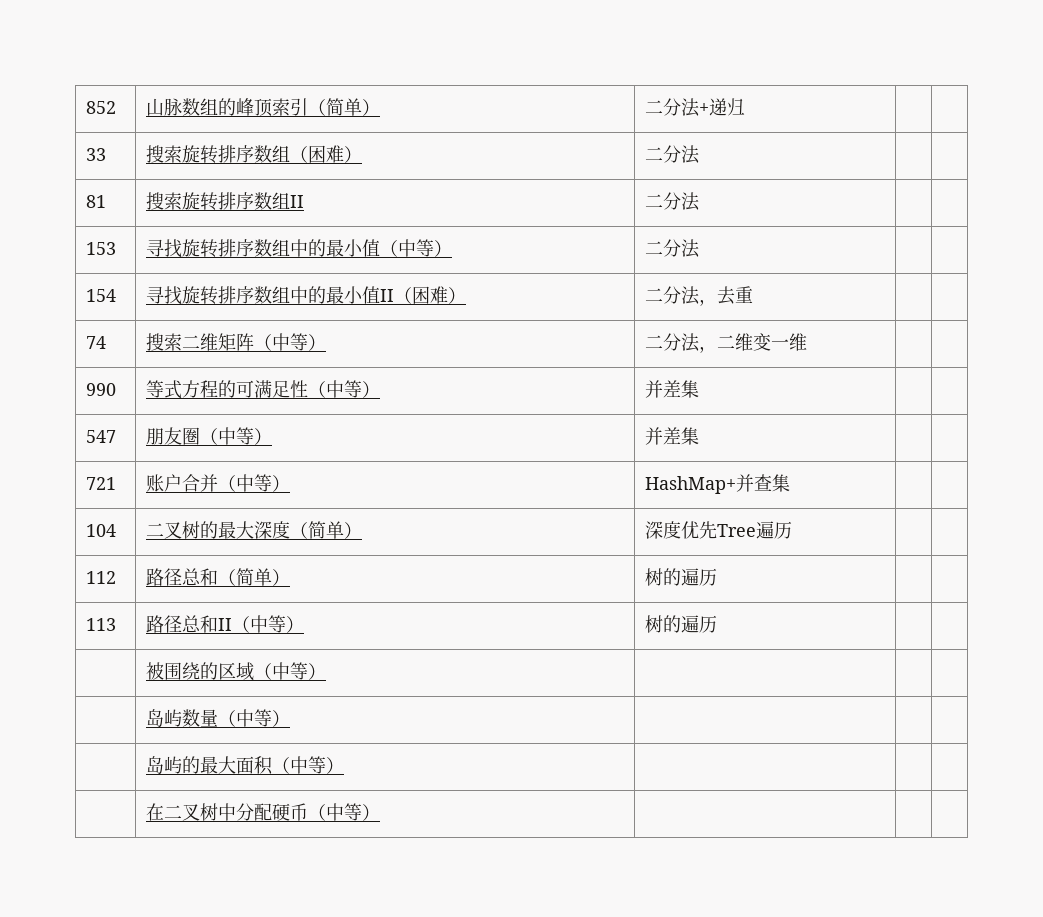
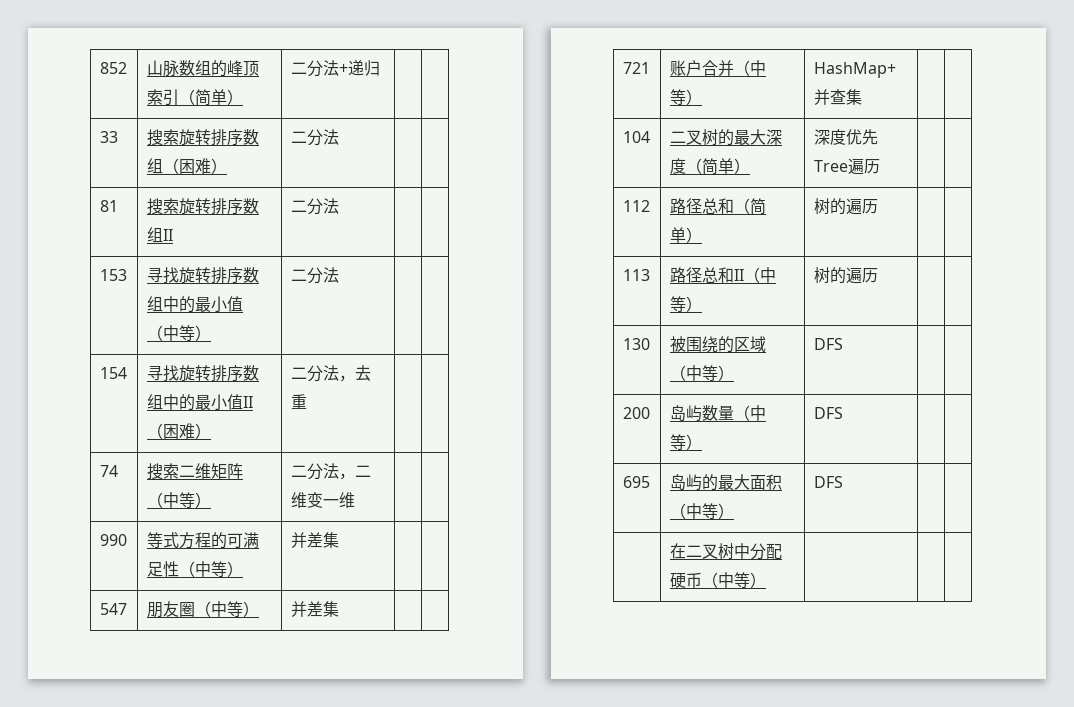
(718, 624) none -> [622,338,650,350] 130
(327, 671) | | // -> [813,338,843,350] [622,407,650,419] DFS | | // 200
(291, 718) | | // -> [813,407,843,419] [622,476,650,488] DFS | | // 695
(345, 765) none -> [813,476,843,488] DFS

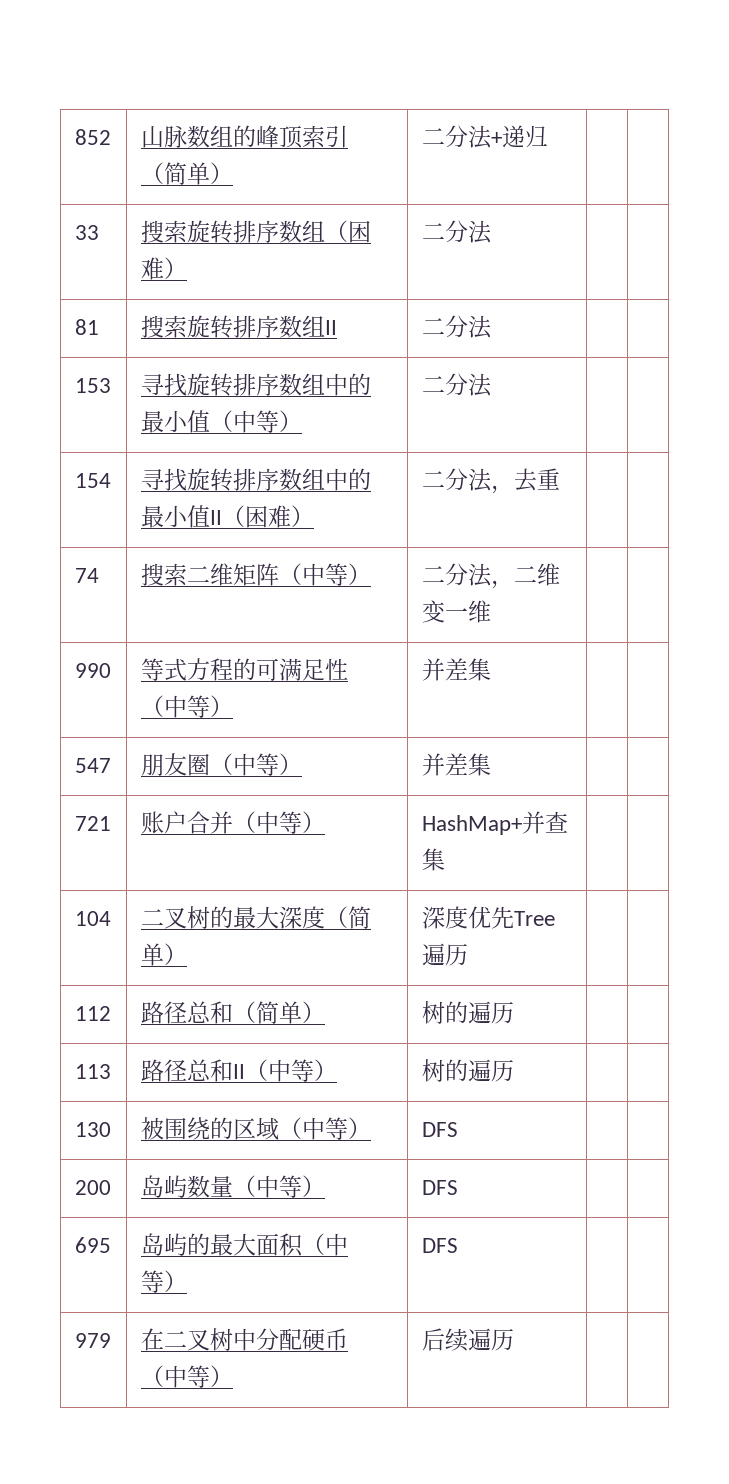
(843, 482) none -> [74,1333,111,1348] 979
(766, 580) none -> [421,1328,514,1352] 后续遍历

